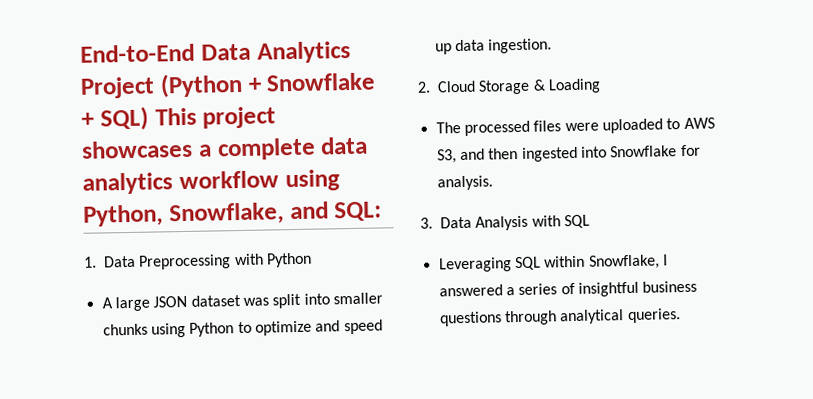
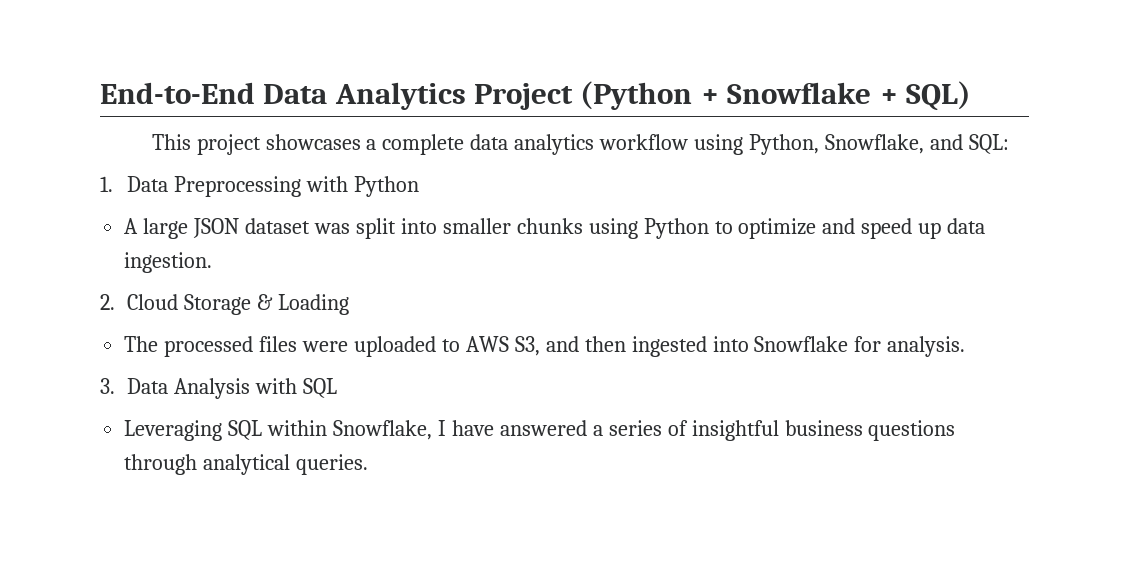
(149, 118) none -> (971, 96) //
(668, 260) none -> [451,420,494,436] have

